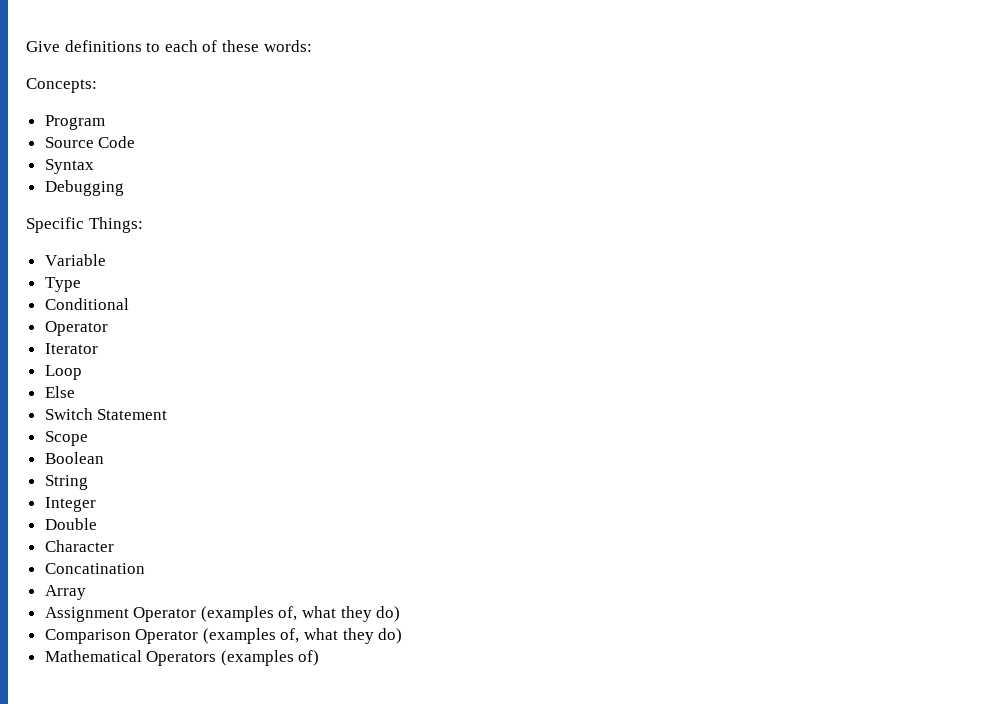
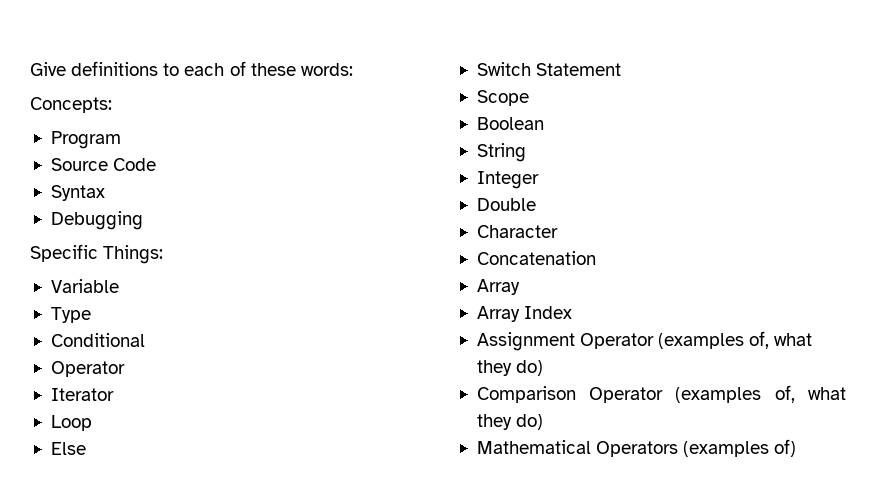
[44,563,145,574] [44,585,86,600] Concatination // Array -> [476,251,596,265] [476,279,520,295] [476,306,573,322] Concatenation // Array // Array Index

